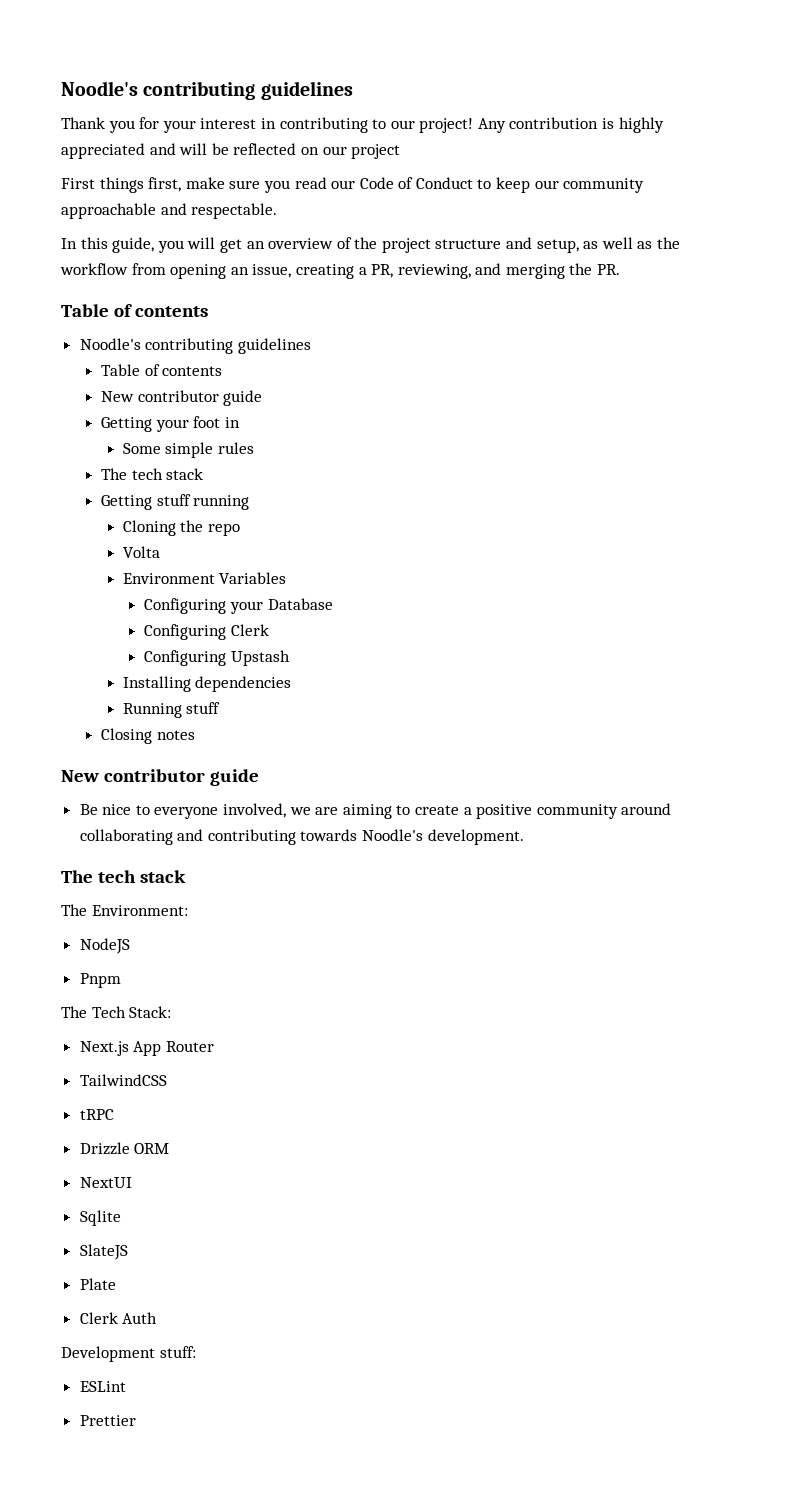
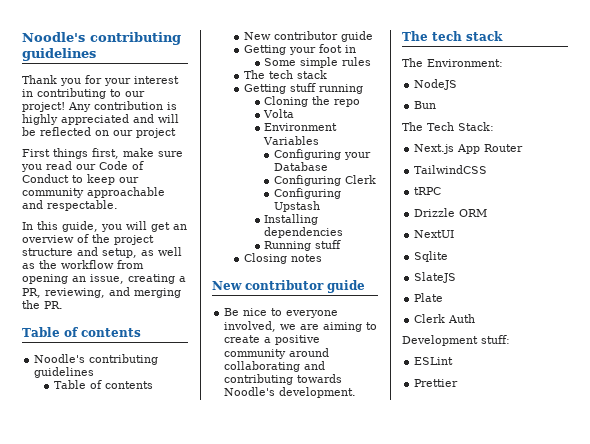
[79,973,121,988] Pnpm -> [414,101,437,109] Bun

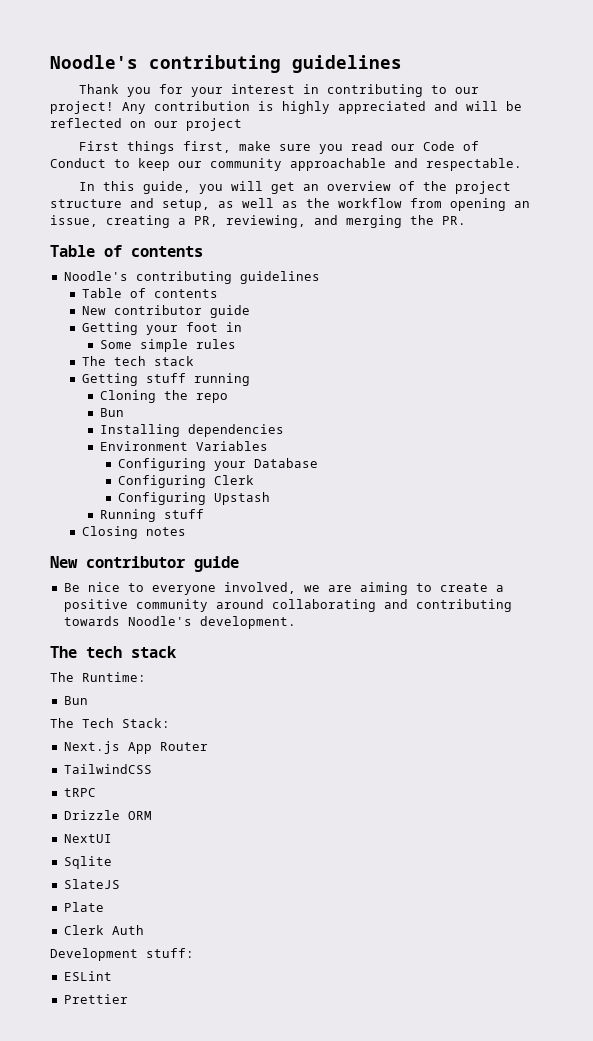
[263,109,295,118] Volta -> [99,408,124,417] [99,424,284,437] Bun // Installing dependencies
[264,214,319,225] [264,227,344,238] // Installing dependencies -> (270, 498) none
[427,59,503,67] [414,79,458,90] Environment: // NodeJS -> [82,672,146,682] Runtime:

